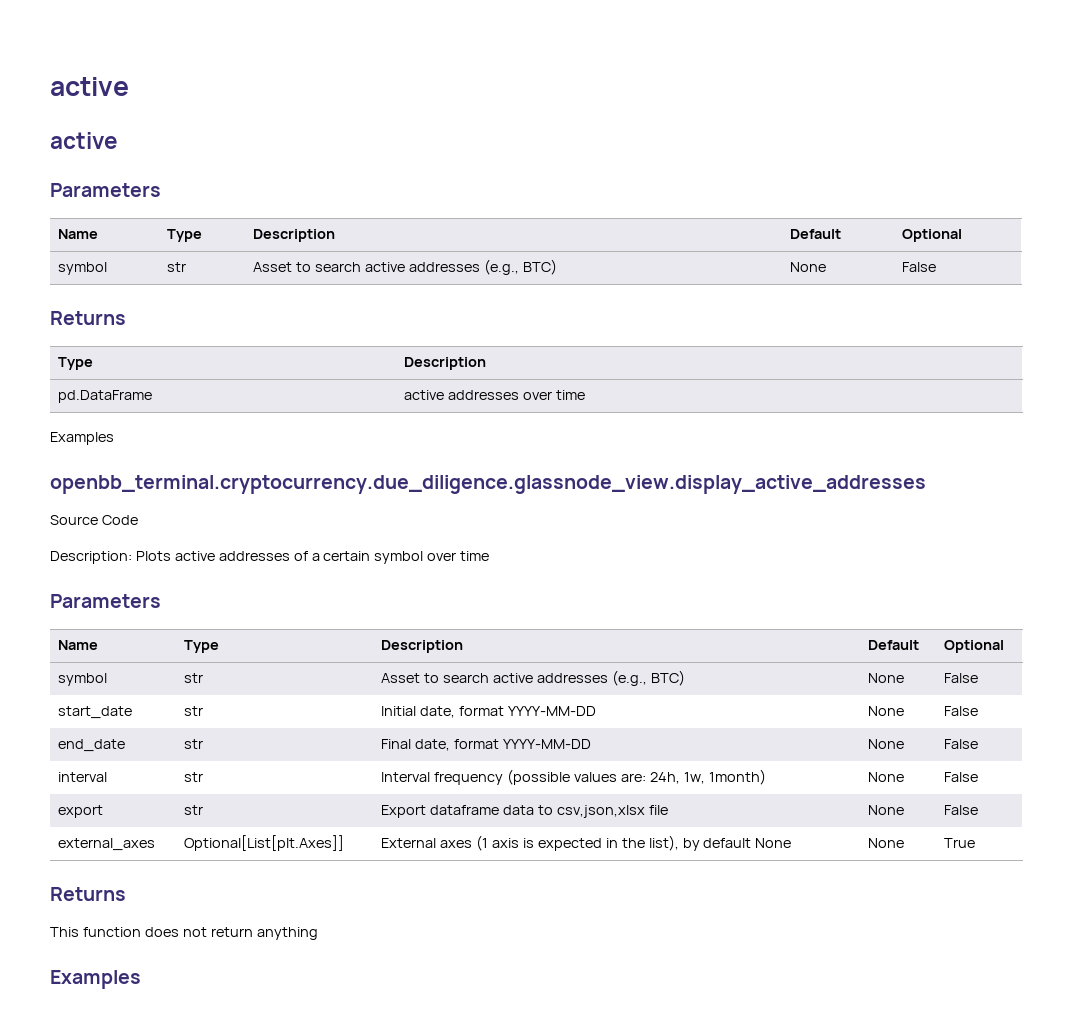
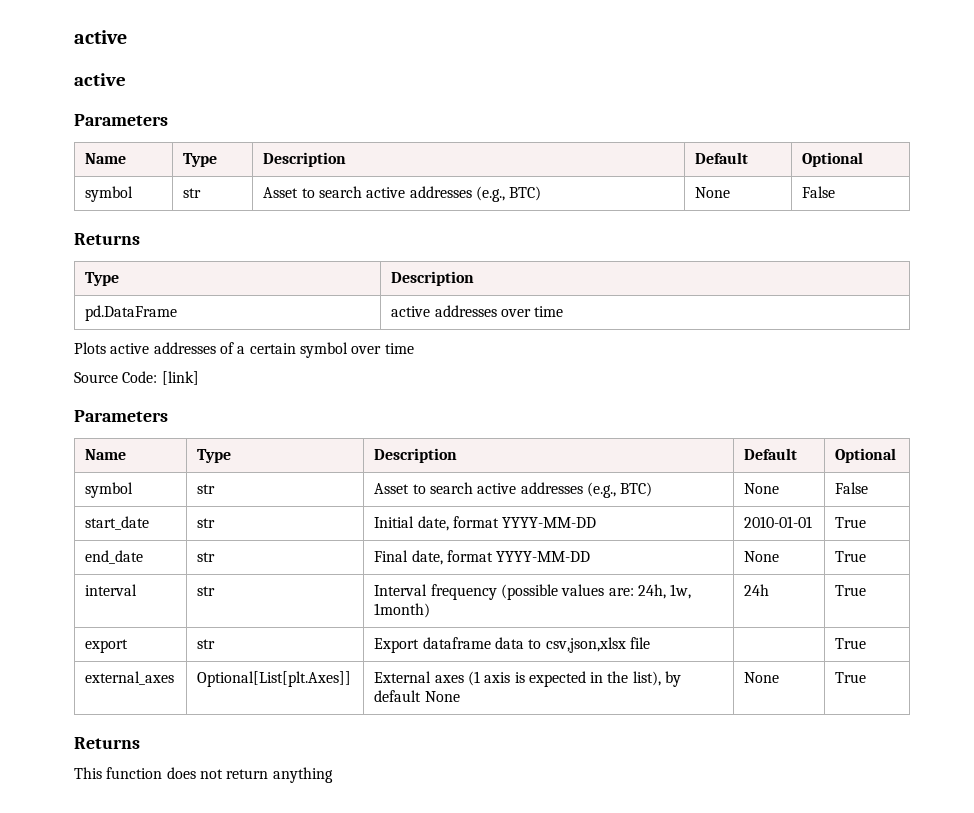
[50,432,114,445] [50,475,926,494] [50,515,138,525] [50,551,132,564] Examples // openbb_terminal.cryptocurrency.due_diligence.glassnode_view.display_active_addresses // Source Code // Description: -> (564, 311) none
(490, 556) none -> [74,371,199,385] // Source Code: [link]
[868,706,905,716] [944,706,979,716] None | False -> [744,516,813,528] [835,517,867,528] 2010-01-01 | True
[944,739,979,749] False -> [835,551,867,562] True
[868,772,905,782] [944,772,979,782] None | False -> [744,584,770,596] [835,585,867,596] 24h | True
[868,805,905,815] [944,805,979,815] None | False -> [835,638,867,649] | True
[50,970,141,989] // Examples -> (333, 775) none

